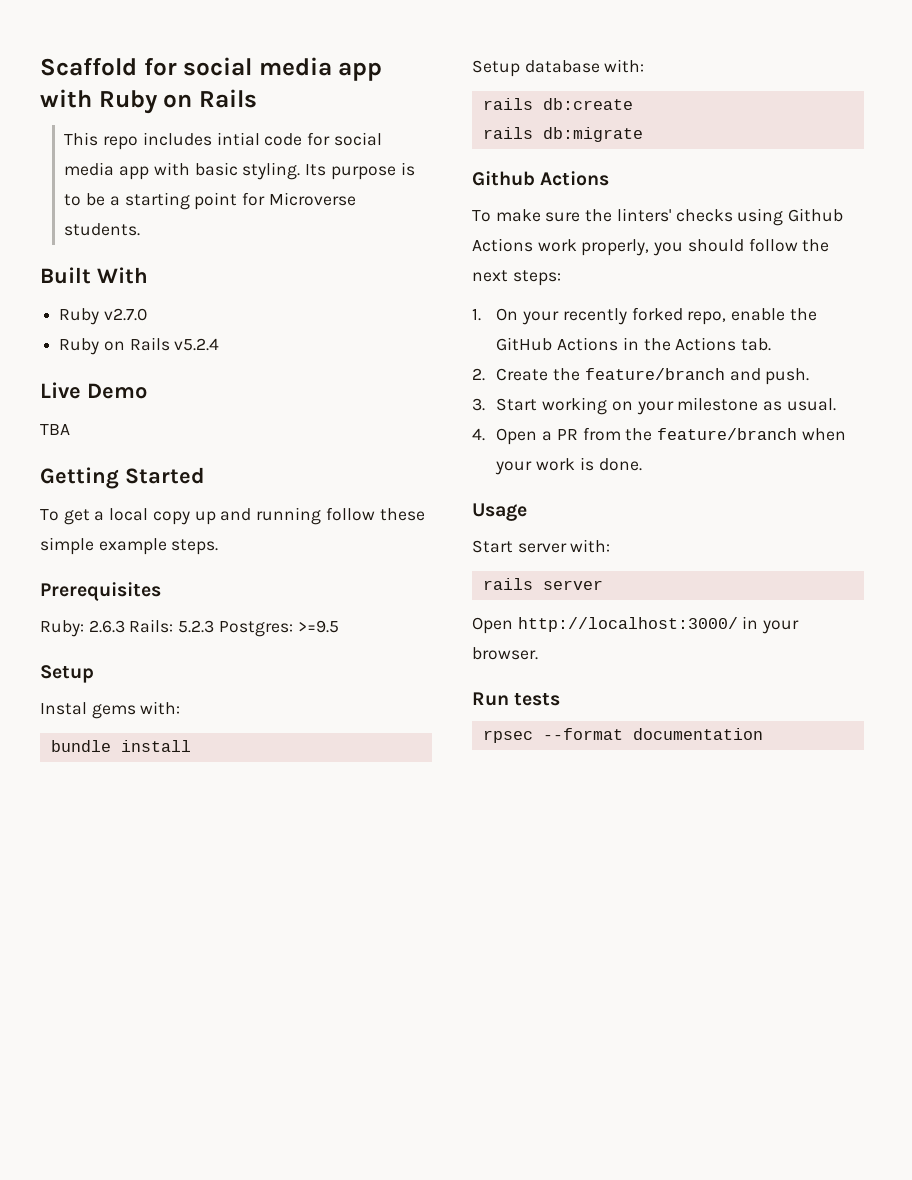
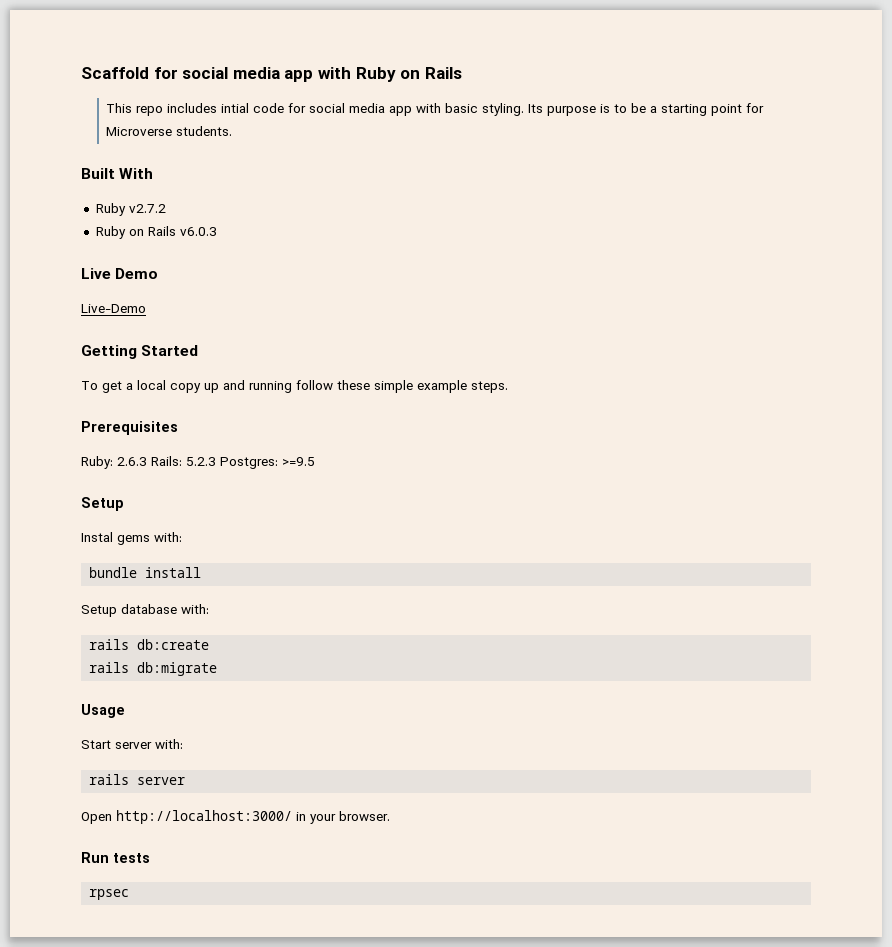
[103,308,147,321] [59,337,220,355] v2.7.0 // Ruby on Rails v5.2.4 -> [128,204,166,213] [95,226,217,239] v2.7.2 // Ruby on Rails v6.0.3
[40,424,70,435] TBA -> [81,304,146,313] Live-Demo
[472,171,610,186] [472,208,844,226] [472,238,830,256] [472,270,561,286] [472,307,817,325] [496,337,772,351] [472,368,810,385] [472,397,836,415] [472,427,846,445] [495,457,642,475] // Github Actions // To make sure the linters' checks using Github Actions work properly, you should follow the next steps: // 1. On your recently forked repo, enable the GitHub Actions in the Actions tab. // 2. Create the feature/branch and push. // 3. Start working on your milestone as usual. // 4. Open a PR from the feature/branch when your work is done. -> (218, 669) none
[542,728,763,740] --format documentation -> (130, 894) none

